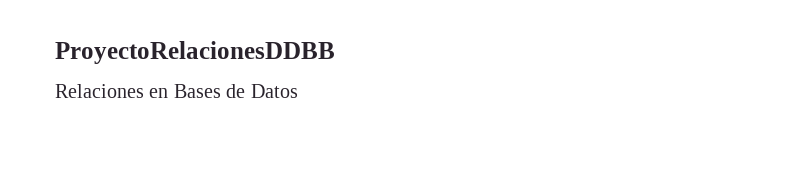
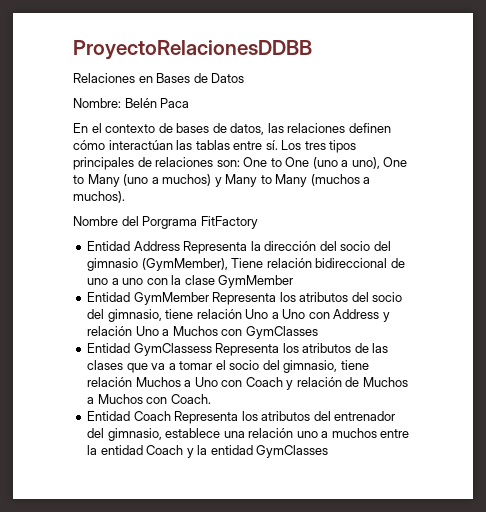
(298, 91) none -> [73,98,190,108] [73,123,391,135] [73,140,357,153] [73,157,408,170] [73,174,371,187] [73,191,125,203] [73,216,258,229] [87,241,391,254] [87,258,405,271] [87,275,294,288] [87,292,403,305] [87,309,390,322] [87,326,318,339] [87,343,389,356] [87,360,369,373] [87,377,408,390] [87,394,211,404] [87,411,396,424] [87,428,410,441] [87,445,329,458] // Nombre: Belén Paca // En el contexto de bases de datos, las relaciones definen cómo interactúan las tablas entre sí. Los tres tipos principales de relaciones son: One to One (uno a uno), One to Many (uno a muchos) y Many to Many (muchos a muchos). // Nombre del Porgrama FitFactory // Entidad Address Representa la dirección del socio del gimnasio (GymMember), Tiene relación bidireccional de uno a uno con la clase GymMember // Entidad GymMember Representa los atributos del socio del gimnasio, tiene relación Uno a Uno con Address y relación Uno a Muchos con GymClasses // Entidad GymClassess Representa los atributos de las clases que va a tomar el socio del gimnasio, tiene relación Muchos a Uno con Coach y relación de Muchos a Muchos con Coach. // Entidad Coach Representa los atributos del entrenador del gimnasio, establece una relación uno a muchos entre la entidad Coach y la entidad GymClasses

